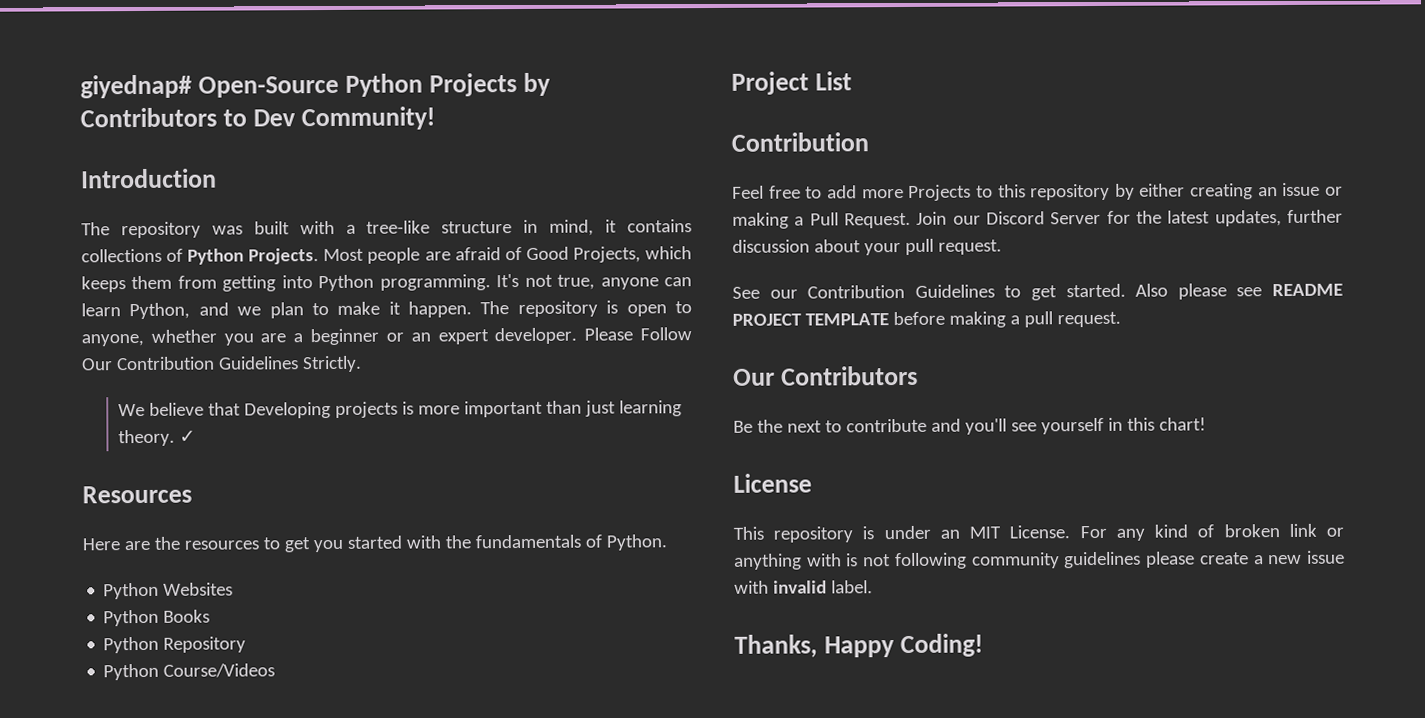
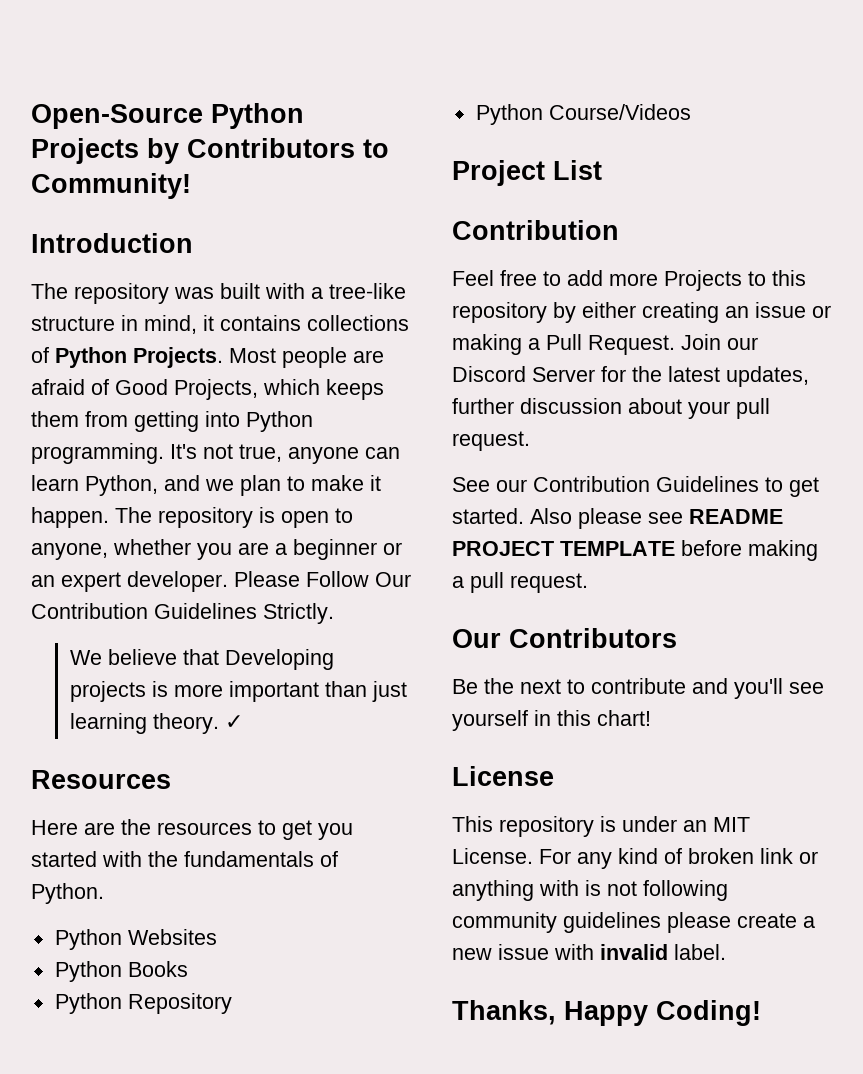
[80,74,192,99] giyednap# -> (31, 116) none
[253,109,297,127] Dev -> (389, 148) none

